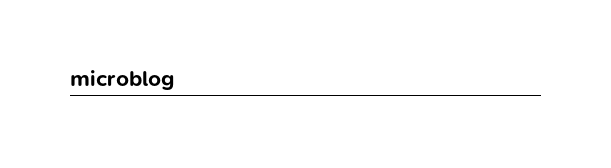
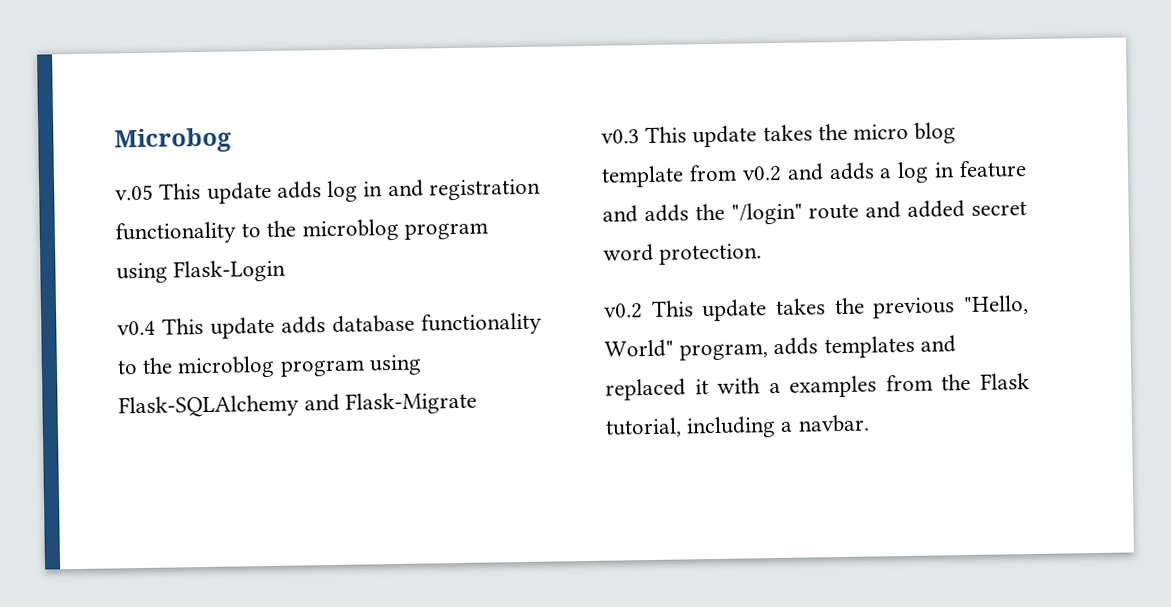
[70,70,175,90] microblog -> [114,127,232,154] [115,178,541,204] [115,218,488,245] [116,259,287,284] [117,312,542,339] [117,354,422,379] [118,391,478,419] [601,122,957,148] [601,160,1027,188] [602,200,1027,225] [603,243,763,265] [604,295,1029,322] [604,335,956,361] [605,373,1030,401] [605,414,870,439] Microbog // v.05 This update adds log in and registration functionality to the microblog program using Flask-Login // v0.4 This update adds database functionality to the microblog program using Flask-SQLAlchemy and Flask-Migrate // v0.3 This update takes the micro blog template from v0.2 and adds a log in feature and adds the "/login" route and added secret word protection. // v0.2 This update takes the previous "Hello, World" program, adds templates and replaced it with a examples from the Flask tutorial, including a navbar.

